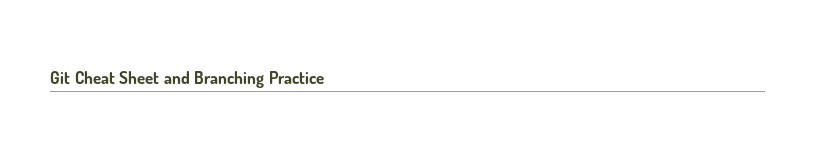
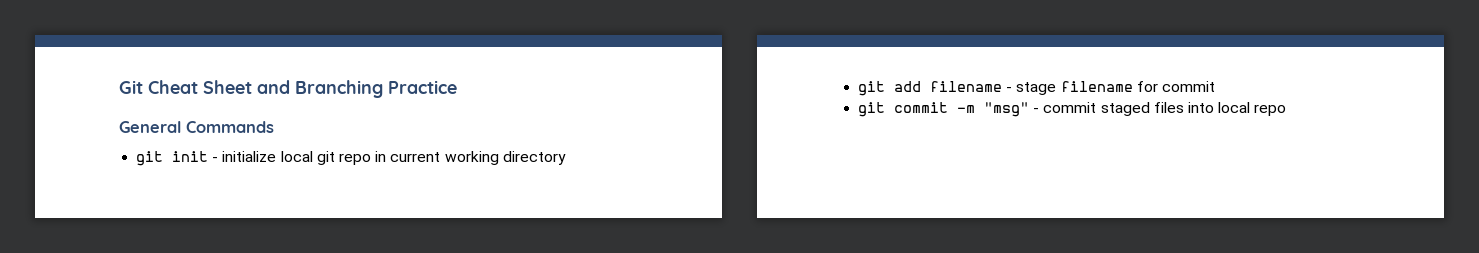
(324, 77) none -> [119,121,274,133] [136,151,566,166] [858,81,1215,96] [858,102,1287,117] // General Commands // git init - initialize local git repo in current working directory // git add filename - stage filename for commit // git commit -m "msg" - commit staged files into local repo

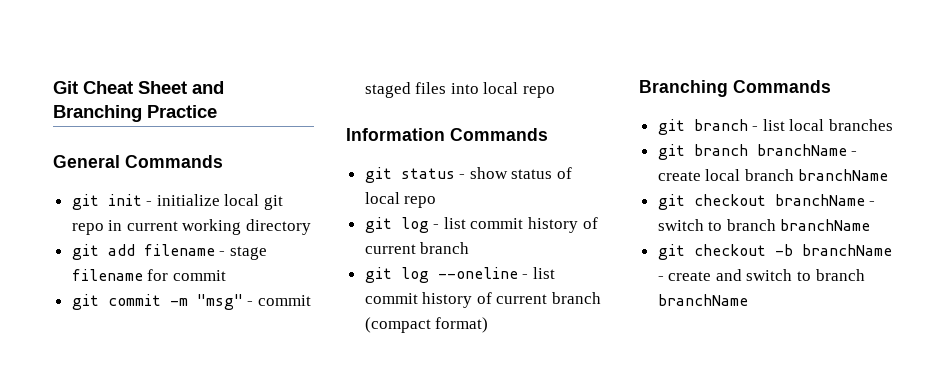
(1287, 110) none -> [346,128,548,141] [364,167,573,183] [364,192,437,208] [364,217,598,233] [364,242,470,254] [364,267,555,283] [364,292,602,308] [364,317,489,333] [639,80,831,97] [657,119,894,135] [657,144,858,160] [657,169,889,181] [657,194,876,210] [657,219,871,231] [657,244,892,260] [657,269,865,281] [657,294,748,306] // Information Commands // git status - show status of local repo // git log - list commit history of current branch // git log --oneline - list commit history of current branch (compact format) // Branching Commands // git branch - list local branches // git branch branchName - create local branch branchName // git checkout branchName - switch to branch branchName // git checkout -b branchName - create and switch to branch branchName

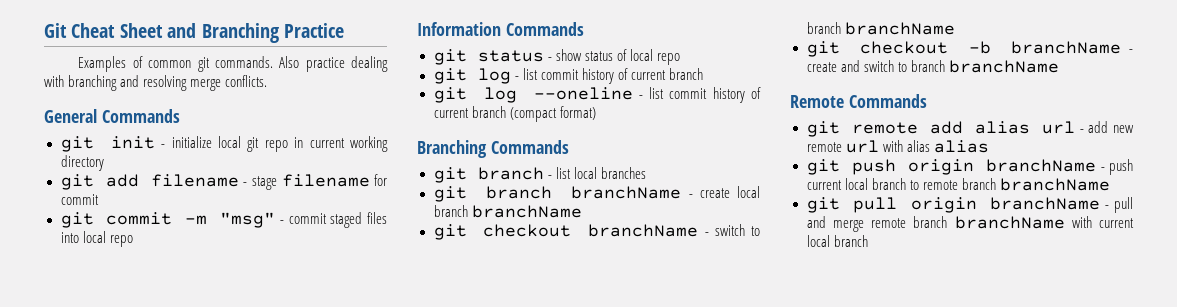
(217, 111) none -> [78,56,389,72] [44,75,268,91] // Examples of common git commands. Also practice dealing with branching and resolving merge conflicts.
(748, 300) none -> [790,94,927,108] [806,121,1134,137] [806,140,989,153] [806,159,1133,175] [806,178,1110,191] [806,197,1133,213] [806,216,1134,232] [806,235,868,247] // Remote Commands // git remote add alias url - add new remote url with alias alias // git push origin branchName - push current local branch to remote branch branchName // git pull origin branchName - pull and merge remote branch branchName with current local branch

